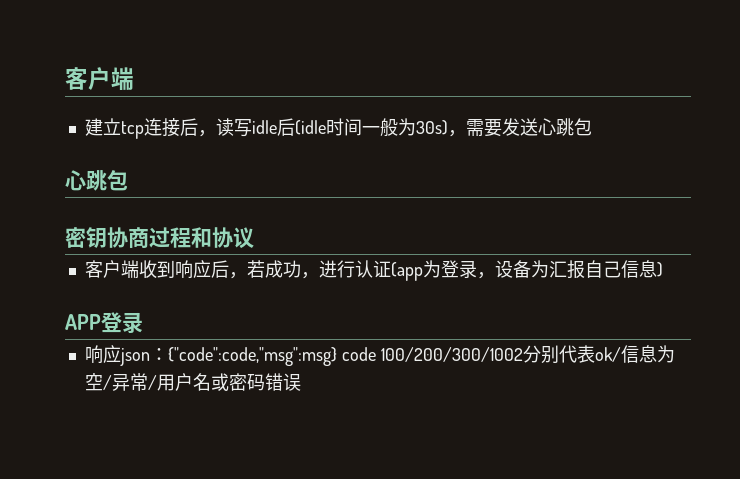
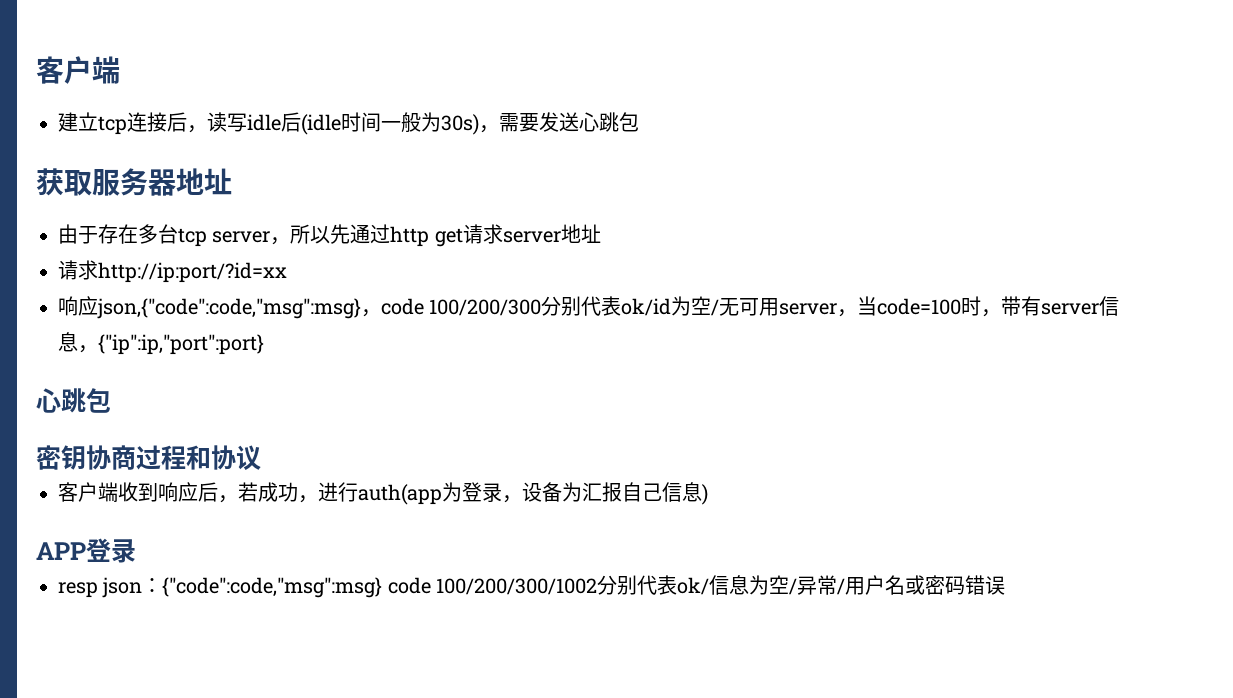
(592, 127) none -> [36,168,232,196] [58,224,601,247] [58,260,287,283] [58,296,1120,319] [58,332,264,355] // 获取服务器地址 // 由于存在多台tcp server，所以先通过http get请求server地址 // 请求http://ip:port/?id=xx // 响应json,{"code":code,"msg":msg}，code 100/200/300分别代表ok/id为空/无可用server，当code=100时，带有server信息，{"ip":ip,"port":port}
[354,260,423,281] 认证(app -> [358,484,442,505] auth(app
[84,345,121,364] 响应 -> [58,582,98,598] resp

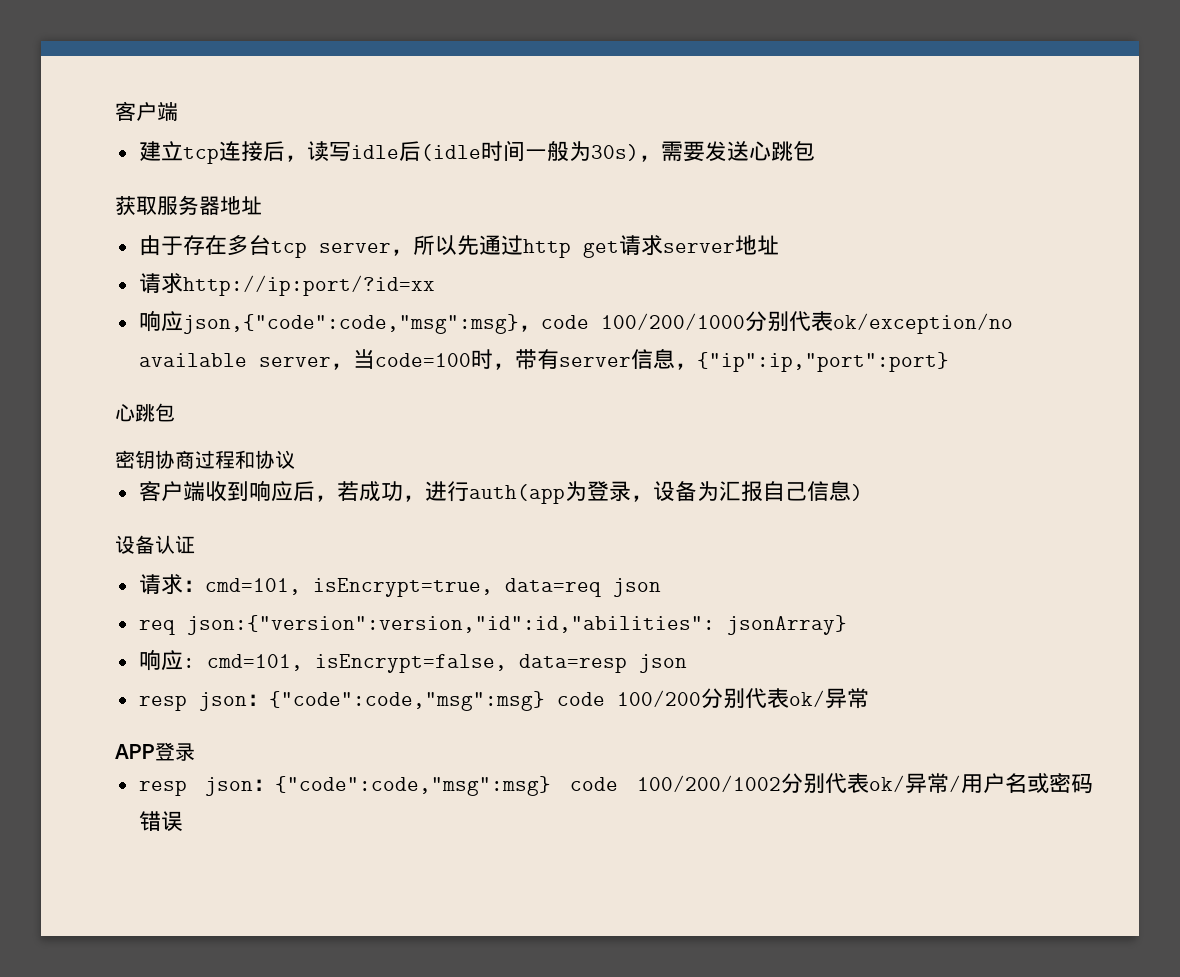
[429,296,780,316] 100/200/300分别代表ok/id为空/无可用 -> [600,311,1013,334] [138,353,247,367] 100/200/1000分别代表ok/exception/no available
(708, 494) none -> [115,535,195,554] [138,574,661,597] [138,615,847,635] [138,649,687,673] [138,688,869,711] // 设备认证 // 请求：cmd=101, isEncrypt=true, data=req json // req json:{"version":version,"id":id,"abilities": jsonArray} // 响应: cmd=101, isEncrypt=false, data=resp json // resp json：{"code":code,"msg":msg} code 100/200分别代表ok/异常
[436,575,798,595] 100/200/300/1002分别代表ok/信息为空/ -> [637,773,905,794] 100/200/1002分别代表ok/

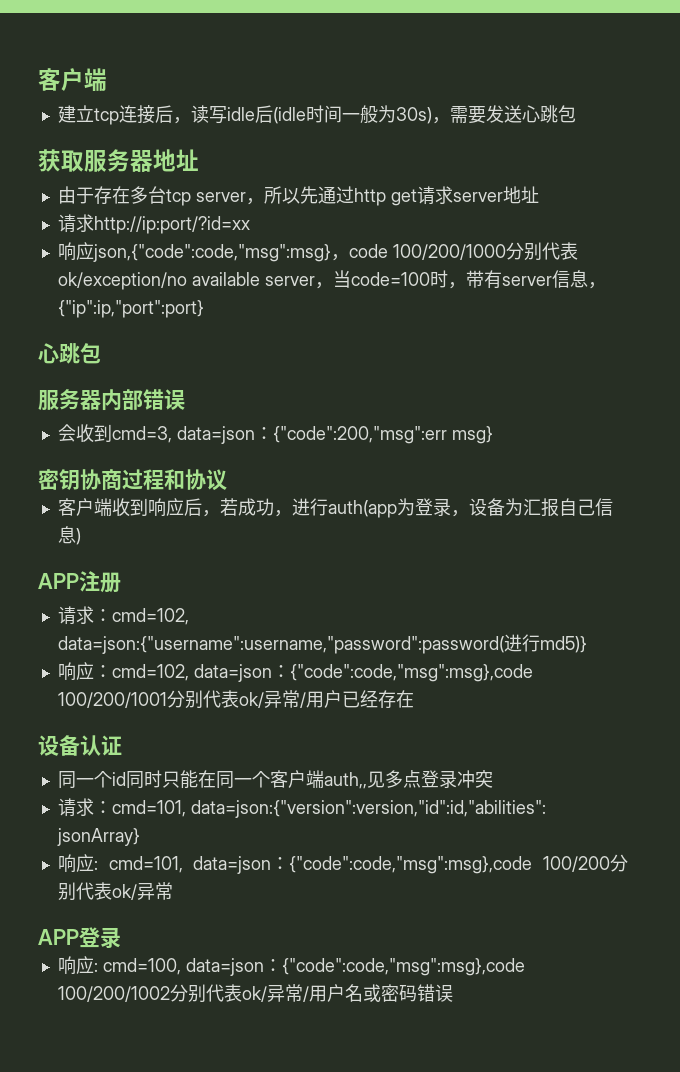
(175, 412) none -> [38,389,185,411] [57,424,493,444] // 服务器内部错误 // 会收到cmd=3, data=json：{"code":200,"msg":err msg}
[115,535,195,554] [138,574,661,597] [138,615,847,635] [138,649,687,673] [138,691,605,711] 设备认证 // 请求：cmd=101, isEncrypt=true, data=req json // req json:{"version":version,"id":id,"abilities": jsonArray} // 响应: cmd=101, isEncrypt=false, data=resp json // resp json：{"code":code,"msg":msg} code -> [38,571,121,593] [57,606,189,625] [57,634,587,654] [57,662,533,682] [57,690,414,709] [38,735,122,756] [57,770,493,789] [57,798,546,818] [56,828,140,846] [57,854,533,874] APP注册 // 请求：cmd=102, data=json:{"username":username,"password":password(进行md5)} // 响应：cmd=102, data=json：{"code":code,"msg":msg},code 100/200/1001分别代表ok/异常/用户已经存在 // 设备认证 // 同一个id同时只能在同一个客户端auth,,见多点登录冲突 // 请求：cmd=101, data=json:{"version":version,"id":id,"abilities": jsonArray} // 响应: cmd=101, data=json：{"code":code,"msg":msg},code
[138,776,619,796] resp json：{"code":code,"msg":msg} code -> [57,956,525,976] 响应: cmd=100, data=json：{"code":code,"msg":msg},code

